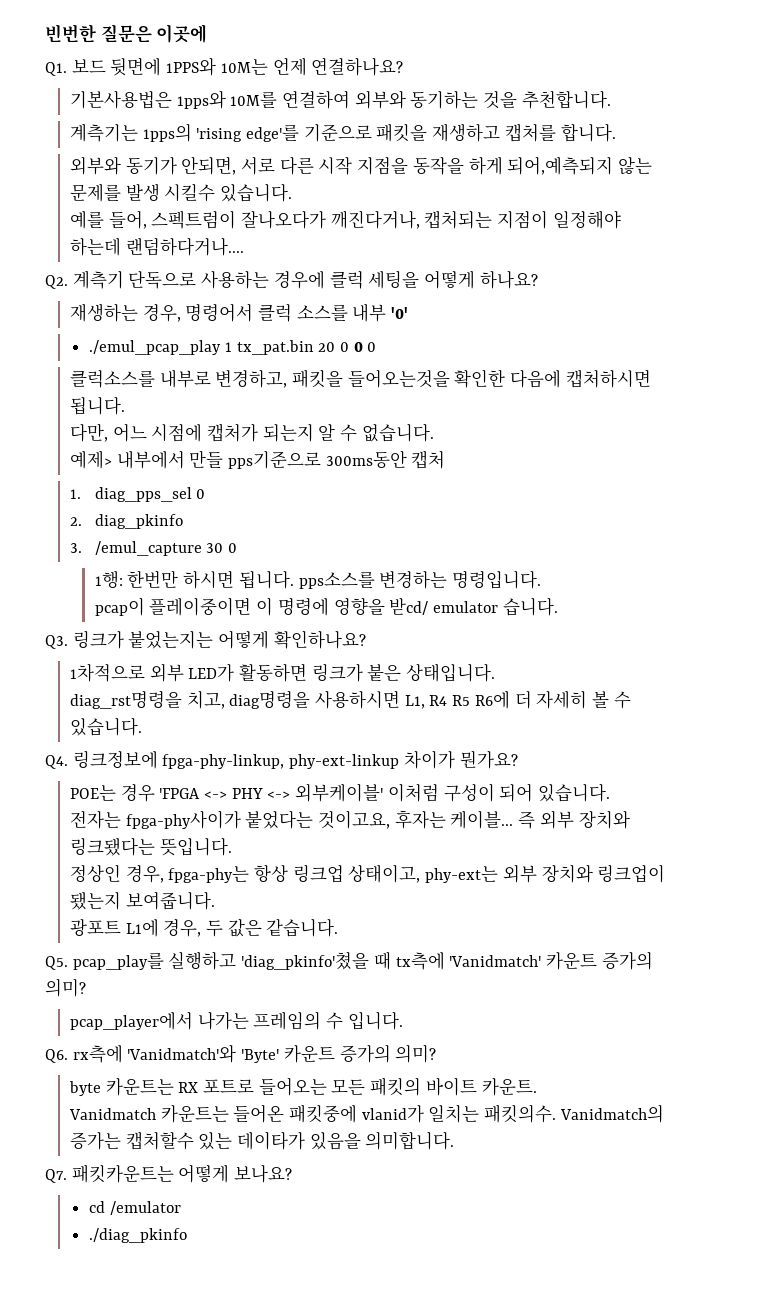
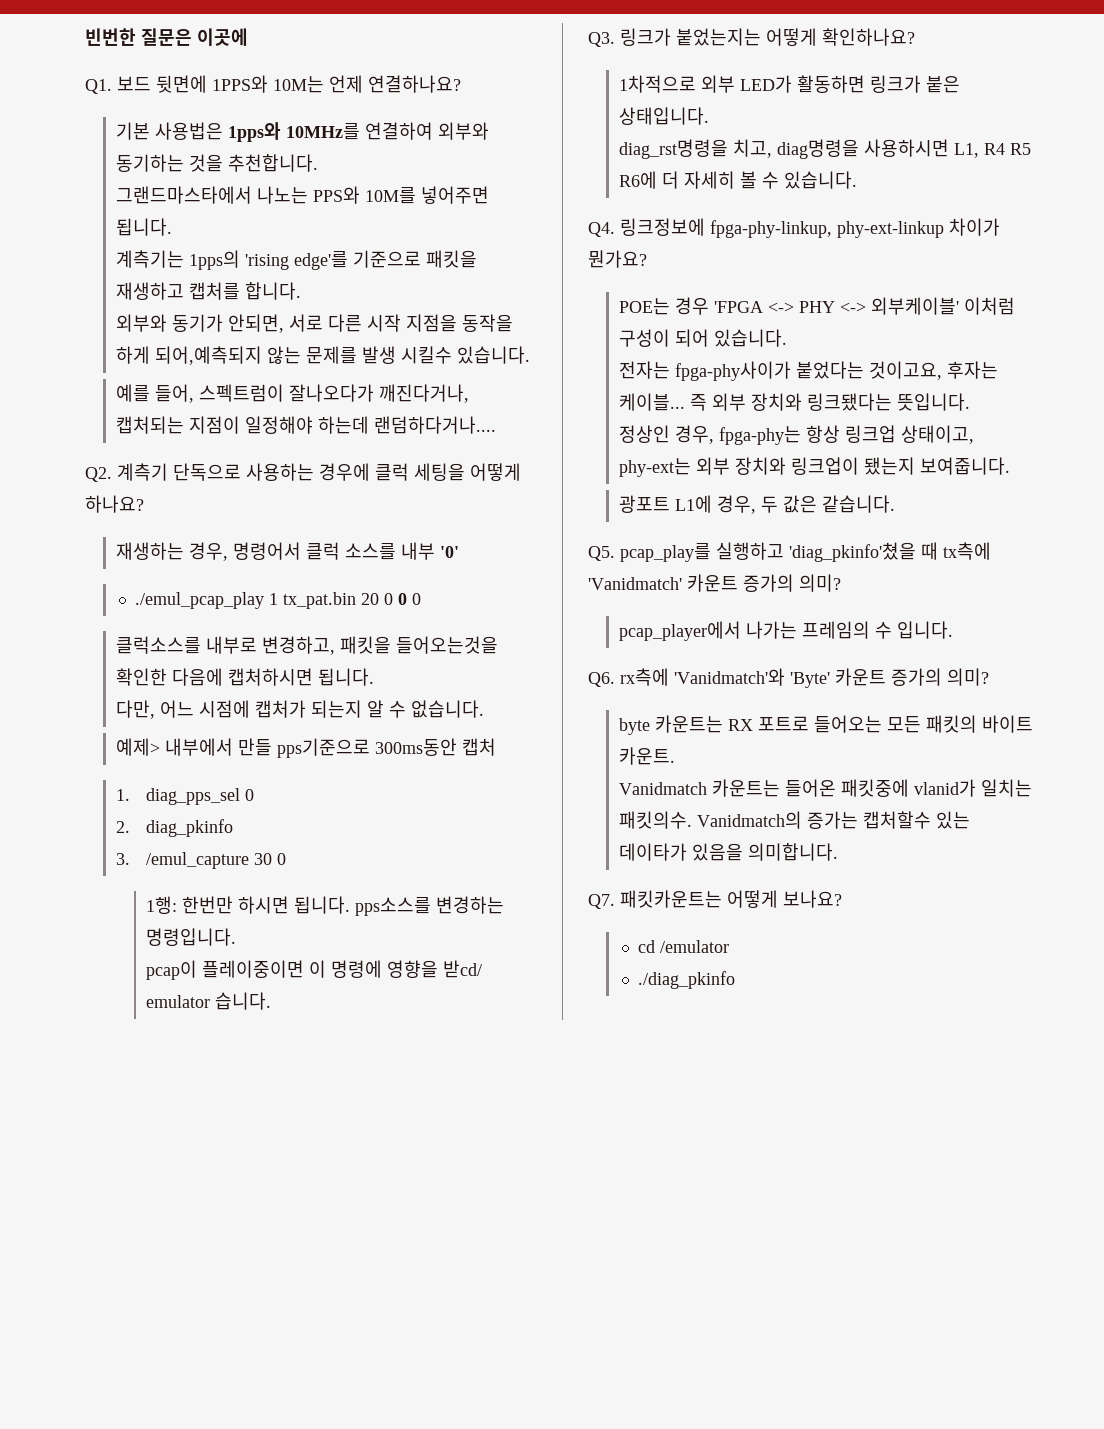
[69,90,278,109] 기본사용법은 1pps와 10M를 -> [115,122,360,142] 기본 사용법은 1pps와 10MHz를
(611, 99) none -> [115,186,489,204] [115,218,172,236] // 그랜드마스타에서 나노는 PPS와 10M를 넣어주면 됩니다.

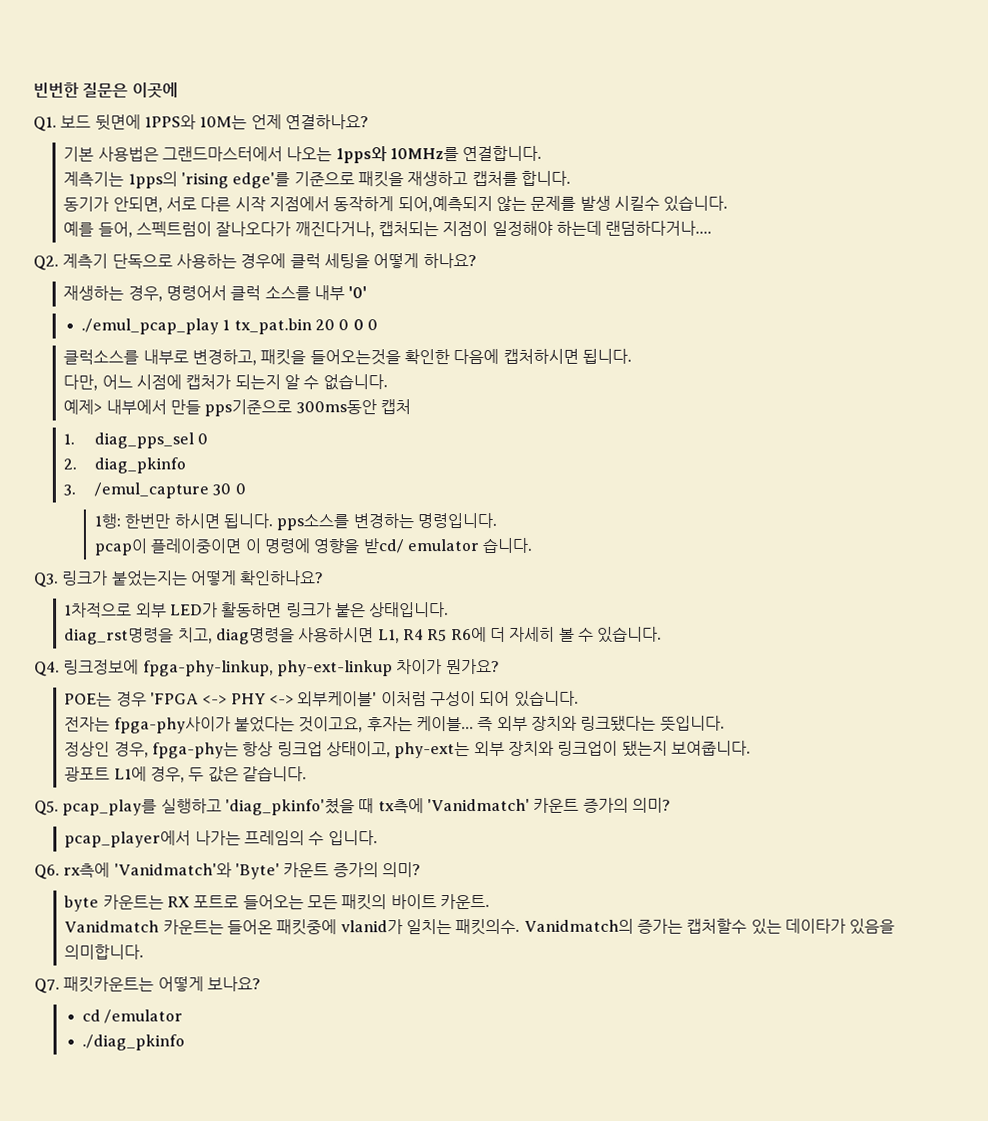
[227,122,489,142] [115,154,318,172] [115,186,489,204] [115,218,172,236] 1pps와 10MHz를 연결하여 외부와 동기하는 것을 추천합니다. // 그랜드마스타에서 나노는 PPS와 10M를 넣어주면 됩니다. -> [162,145,543,164] 그랜드마스터에서 나오는 1pps와 10MHz를 연결합니다.
[115,314,167,332] 외부와 -> (572, 178) none
[405,314,513,332] [115,346,150,364] 지점을 동작을 하게 -> [269,196,395,212] 지점에서 동작하게

